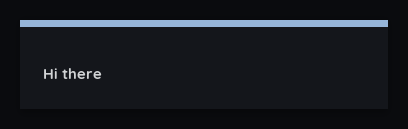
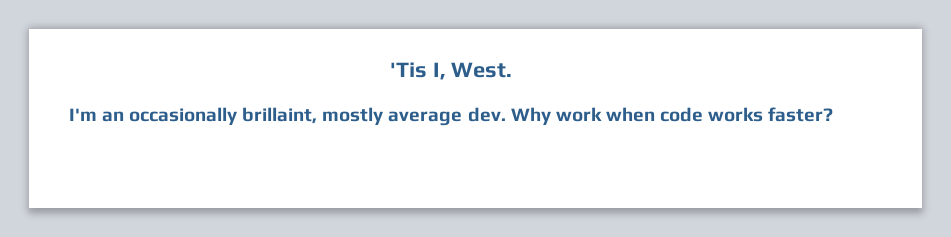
[43,68,103,79] Hi there -> [389,62,513,80] [68,107,834,126] 'Tis I, West. // I'm an occasionally brillaint, mostly average dev. Why work when code works faster?

